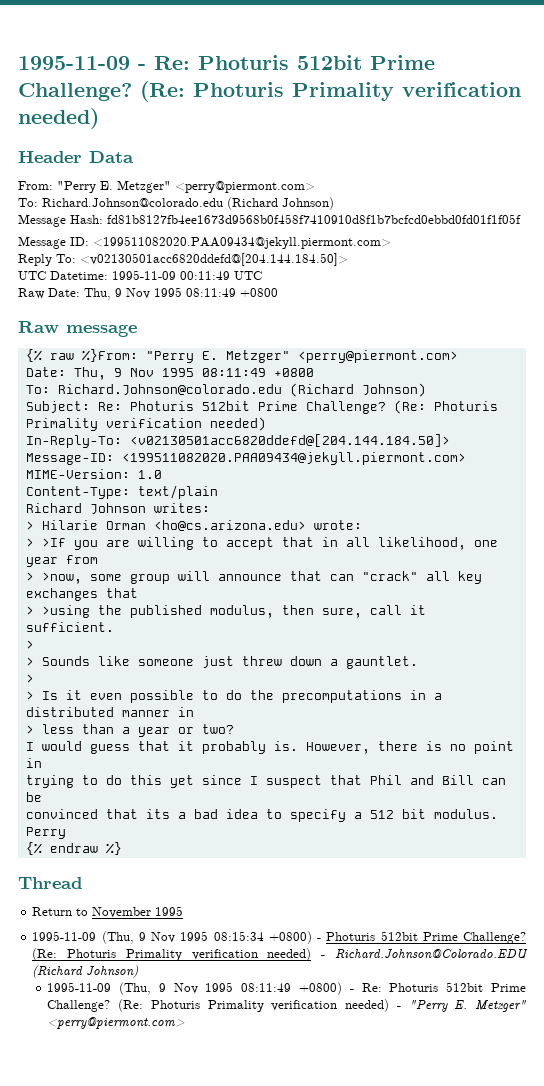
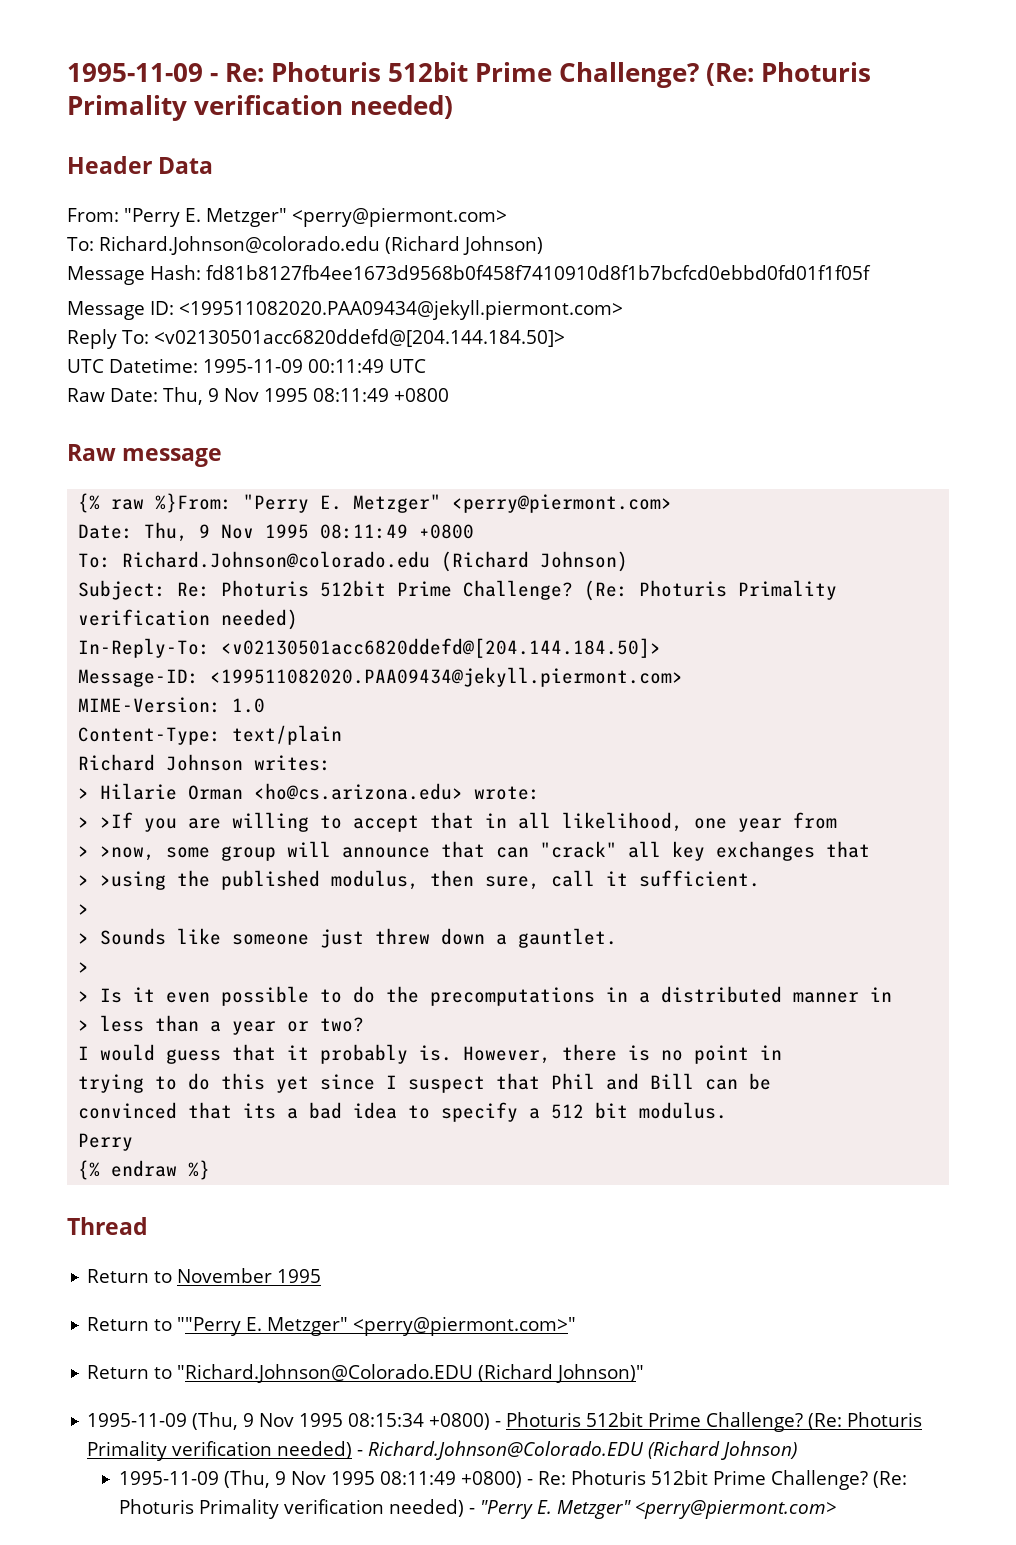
(184, 911) none -> [87,1316,577,1336] [87,1364,645,1383] // Return to ""Perry E. Metzger" <perry@piermont.com>" // Return to "Richard.Johnson@Colorado.EDU (Richard Johnson)"

